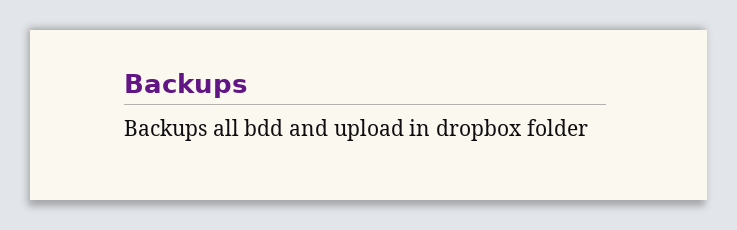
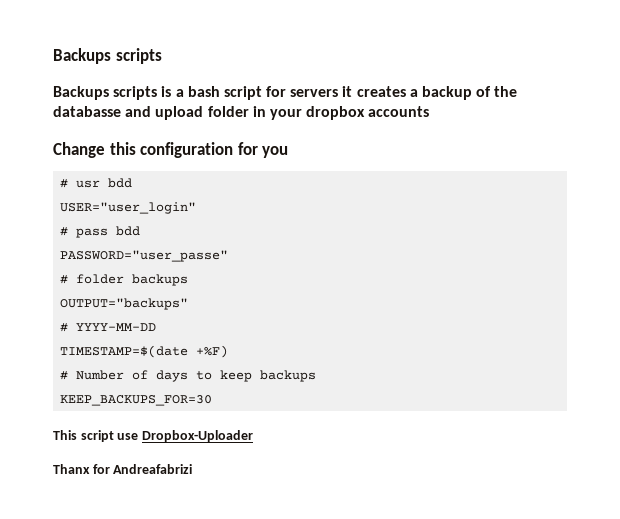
[124,73,247,98] [124,119,588,141] Backups // Backups all bdd and upload in dropbox folder -> [53,48,162,64] [53,86,518,100] [53,106,430,120] [53,142,289,158] [59,178,132,188] [59,202,196,214] [59,226,140,238] [59,250,228,262] [59,274,188,286] [59,298,188,310] [59,323,156,332] [59,345,228,358] [59,370,316,382] [59,395,212,406] [53,430,253,442] [53,464,193,474] Backups scripts // Backups scripts is a bash script for servers it creates a backup of the databasse and upload folder in your dropbox accounts // Change this configuration for you // # usr bdd // USER="user_login" // # pass bdd // PASSWORD="user_passe" // # folder backups // OUTPUT="backups" // # YYYY-MM-DD // TIMESTAMP=$(date +%F) // # Number of days to keep backups // KEEP_BACKUPS_FOR=30 // This script use Dropbox-Uploader // Thanx for Andreafabrizi

